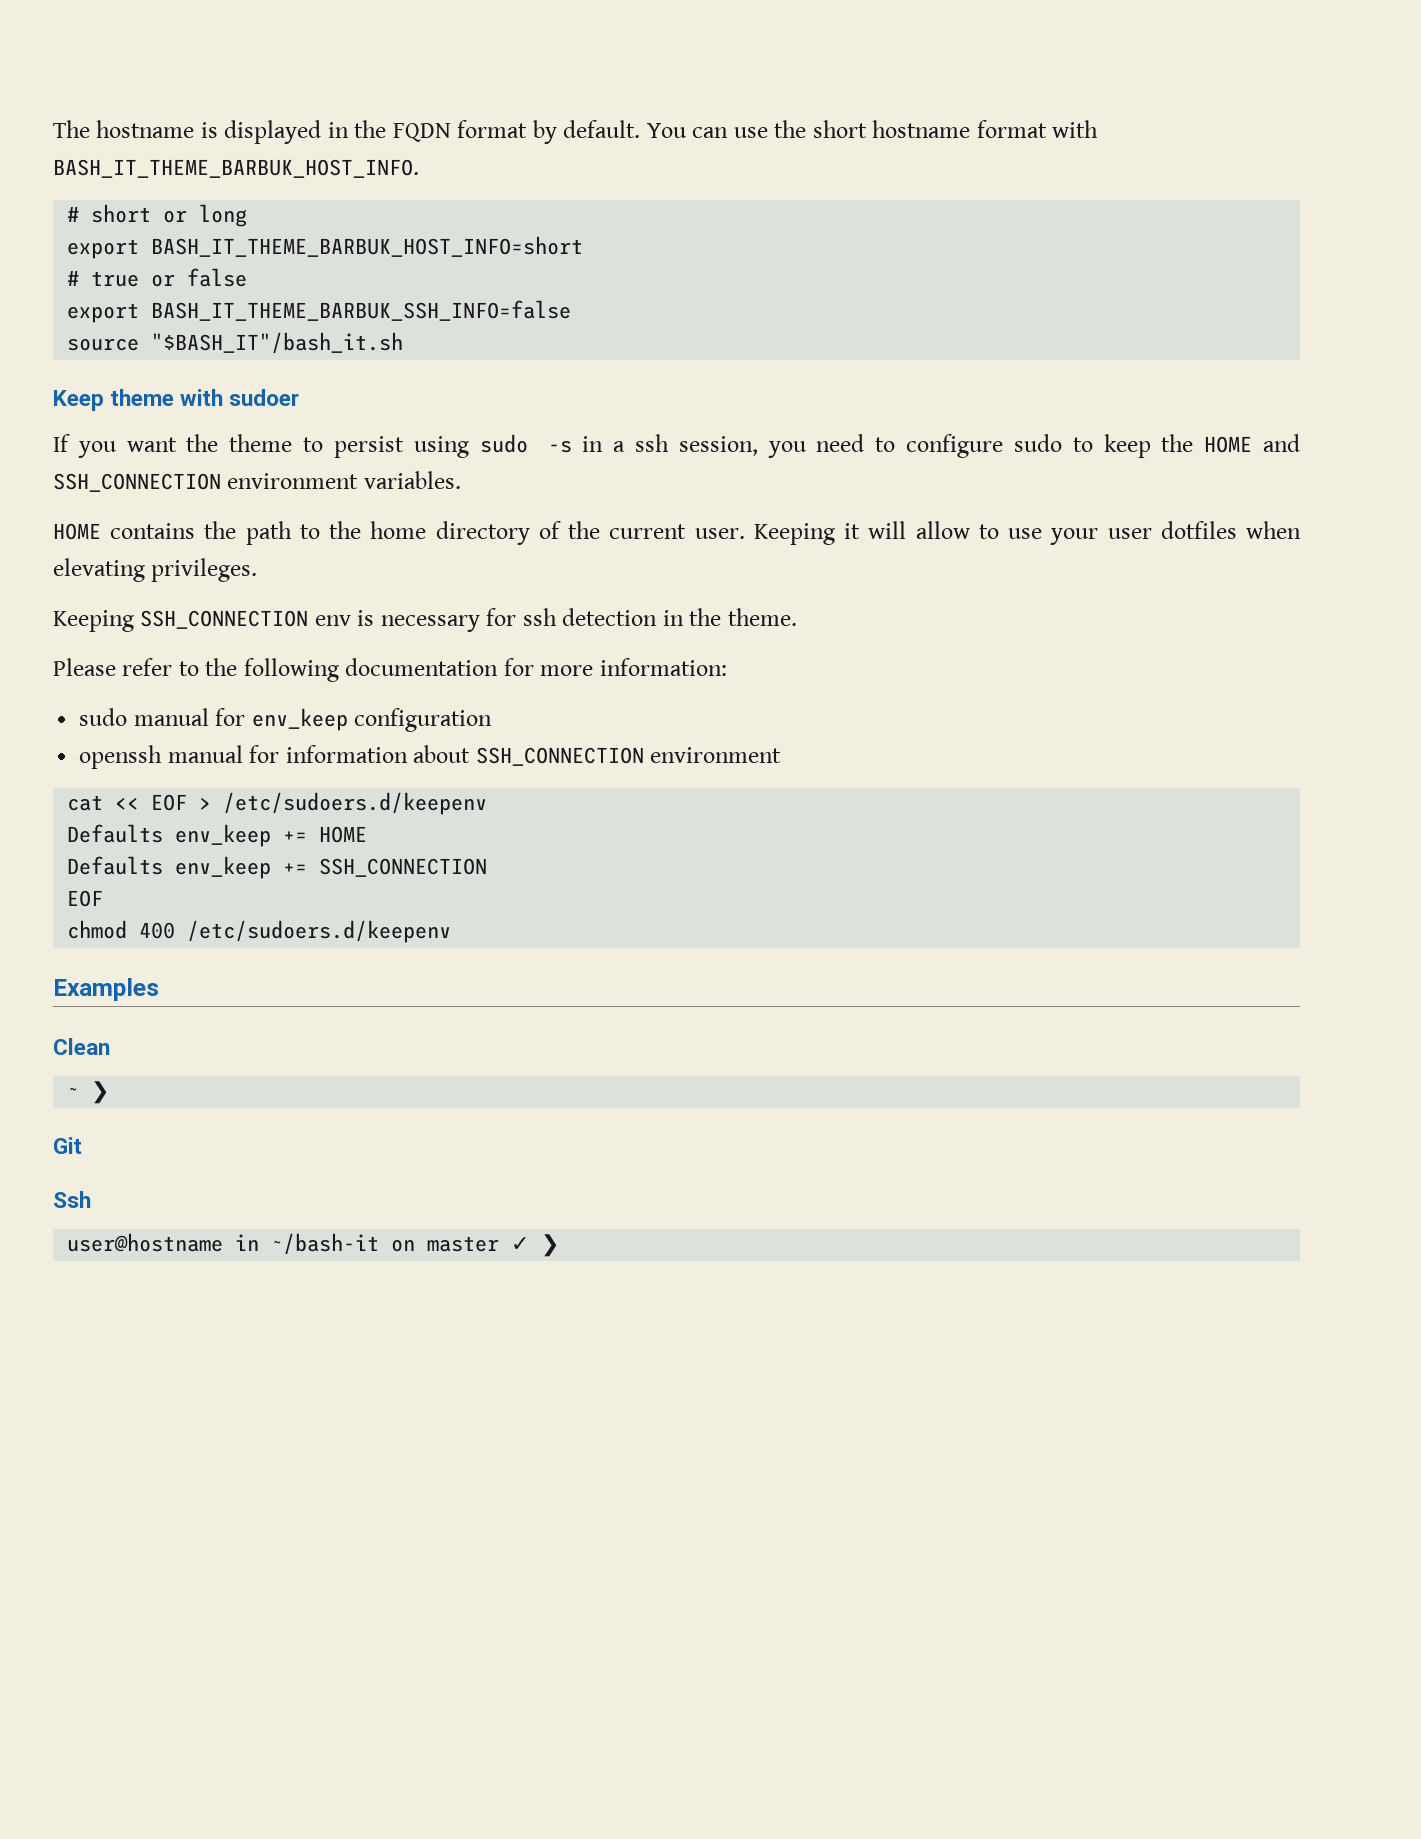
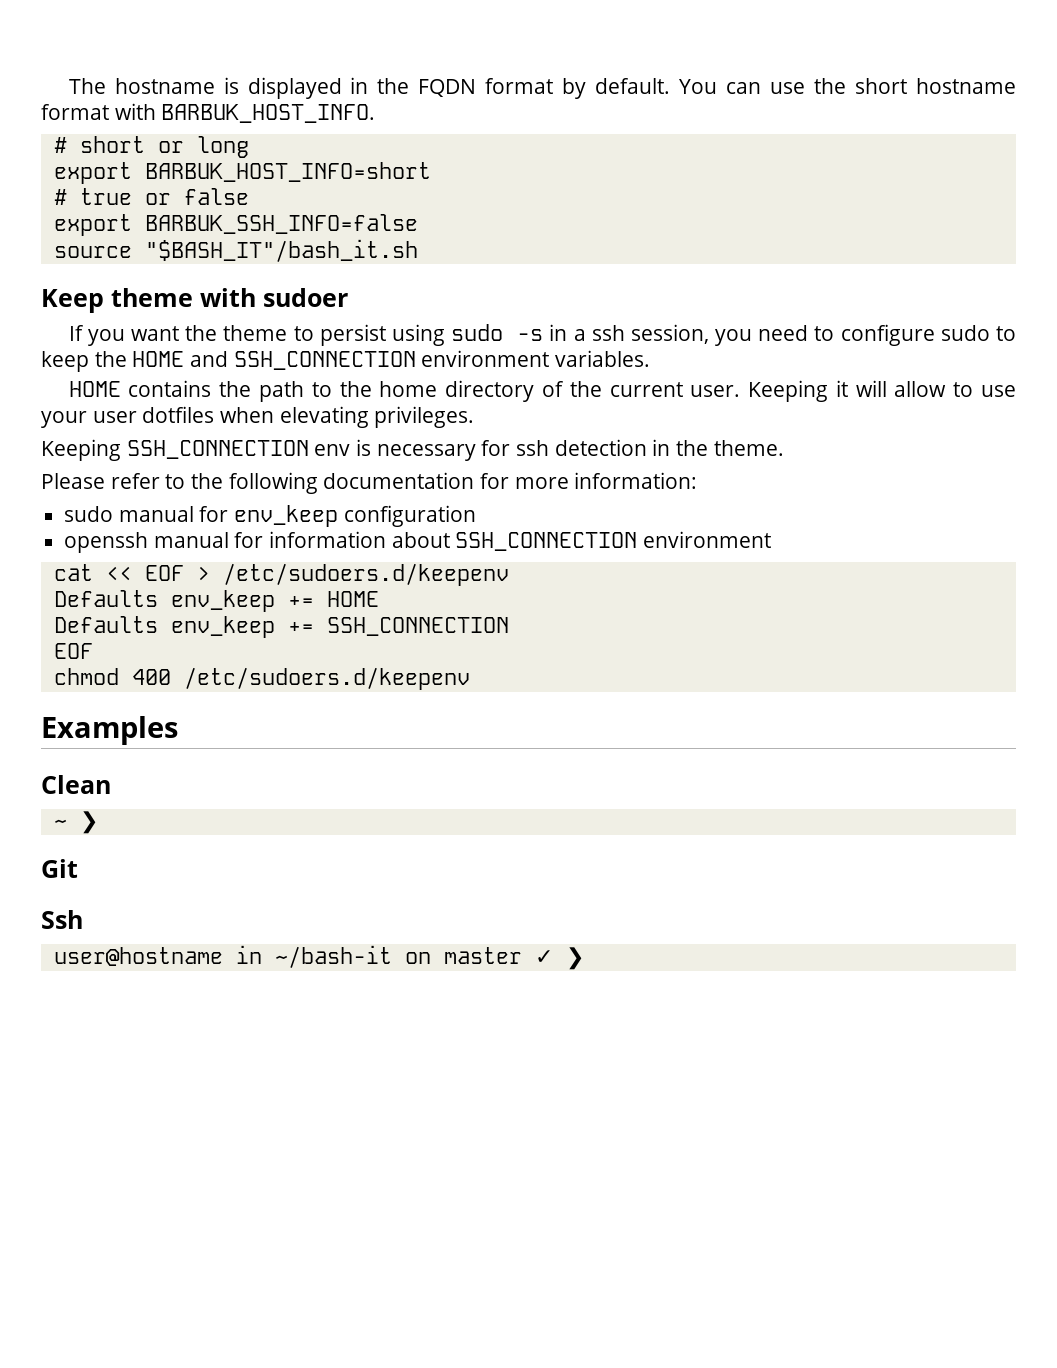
[53,159,419,178] BASH_IT_THEME_BARBUK_HOST_INFO. -> [161,104,376,123] BARBUK_HOST_INFO.
[151,236,584,257] BASH_IT_THEME_BARBUK_HOST_INFO=short -> [144,162,431,182] BARBUK_HOST_INFO=short
[151,300,572,321] BASH_IT_THEME_BARBUK_SSH_INFO=false -> [144,214,418,234] BARBUK_SSH_INFO=false

